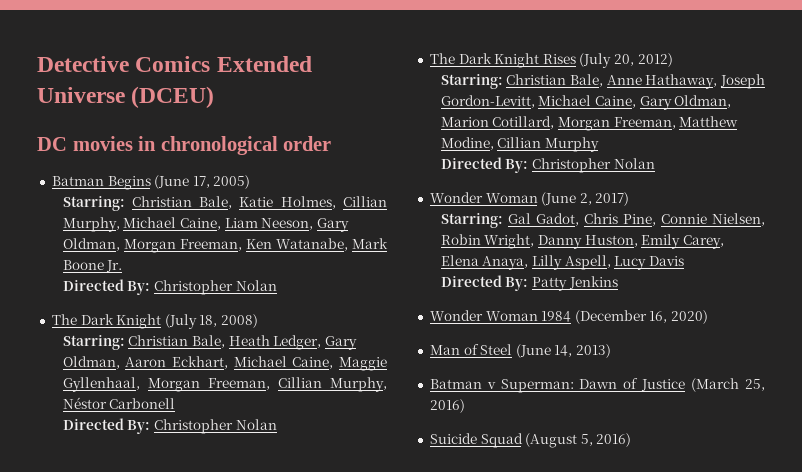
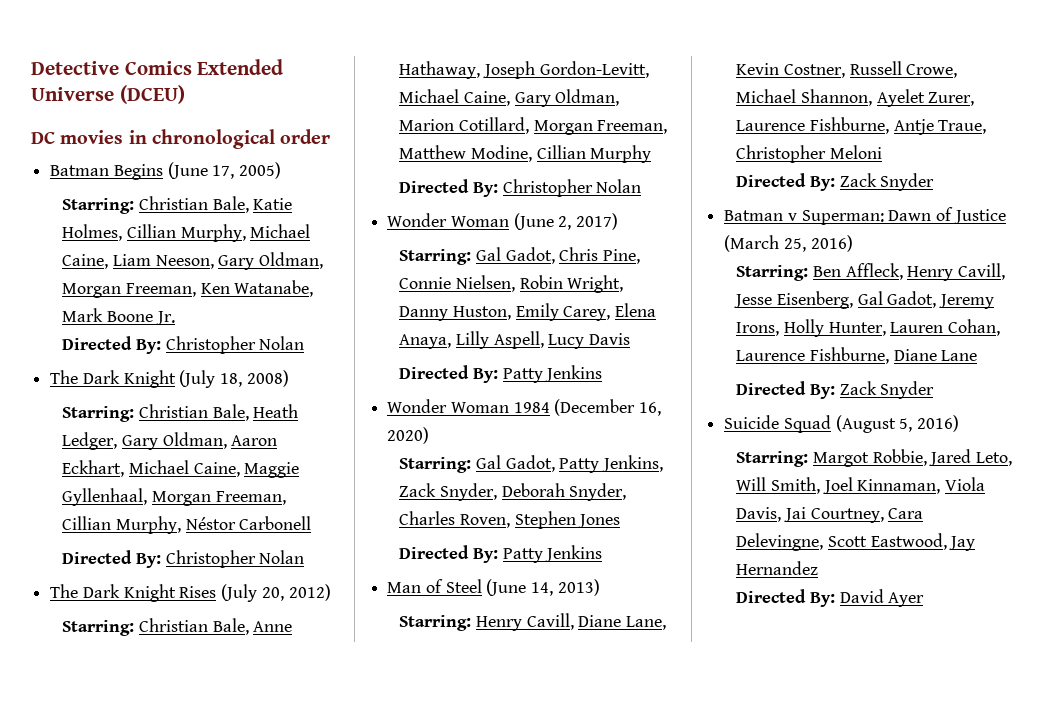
(709, 317) none -> [399,455,664,473] [399,483,627,501] [399,511,621,529] [399,545,603,563] // Starring: Gal Gadot, Patty Jenkins, Zack Snyder, Deborah Snyder, Charles Roven, Stephen Jones // Directed By: Patty Jenkins
(612, 351) none -> [399,613,667,631] [736,61,958,78] [736,89,975,107] [736,117,987,135] [736,145,882,163] [736,173,935,191] // Starring: Henry Cavill, Diane Lane, Kevin Costner, Russell Crowe, Michael Shannon, Ayelet Zurer, Laurence Fishburne, Antje Traue, Christopher Meloni // Directed By: Zack Snyder
(465, 406) none -> [736,263,1006,281] [734,291,995,309] [736,319,1001,337] [736,347,978,364] [736,381,935,399] // Starring: Ben Affleck, Henry Cavill, Jesse Eisenberg, Gal Gadot, Jeremy Irons, Holly Hunter, Lauren Cohan, Laurence Fishburne, Diane Lane // Directed By: Zack Snyder
(632, 440) none -> [736,449,1013,467] [736,477,986,494] [736,507,924,523] [736,533,976,551] [736,561,819,575] [736,589,925,607] // Starring: Margot Robbie, Jared Leto, Will Smith, Joel Kinnaman, Viola Davis, Jai Courtney, Cara Delevingne, Scott Eastwood, Jay Hernandez // Directed By: David Ayer

